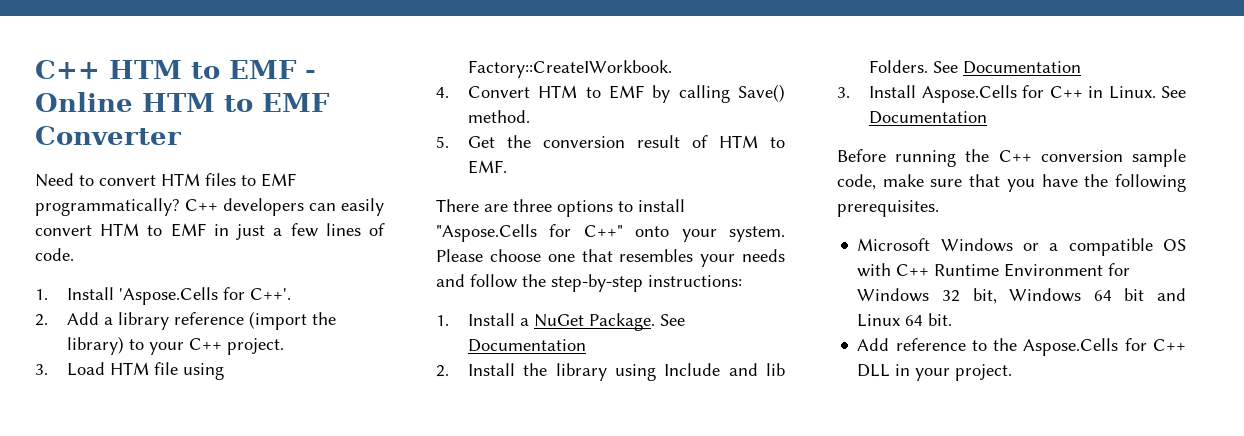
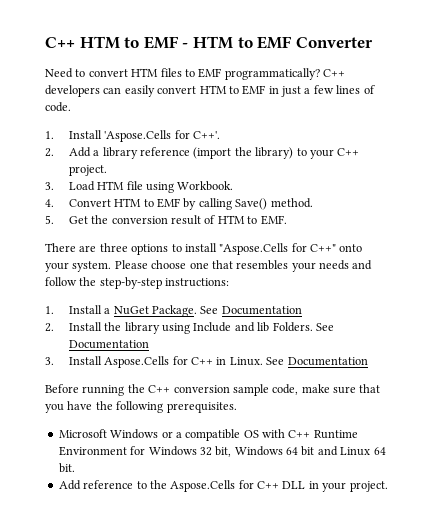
[35,92,133,112] Online -> (189, 45) none
[468,60,673,78] Factory::CreateIWorkbook. -> [177,181,234,191] Workbook.

